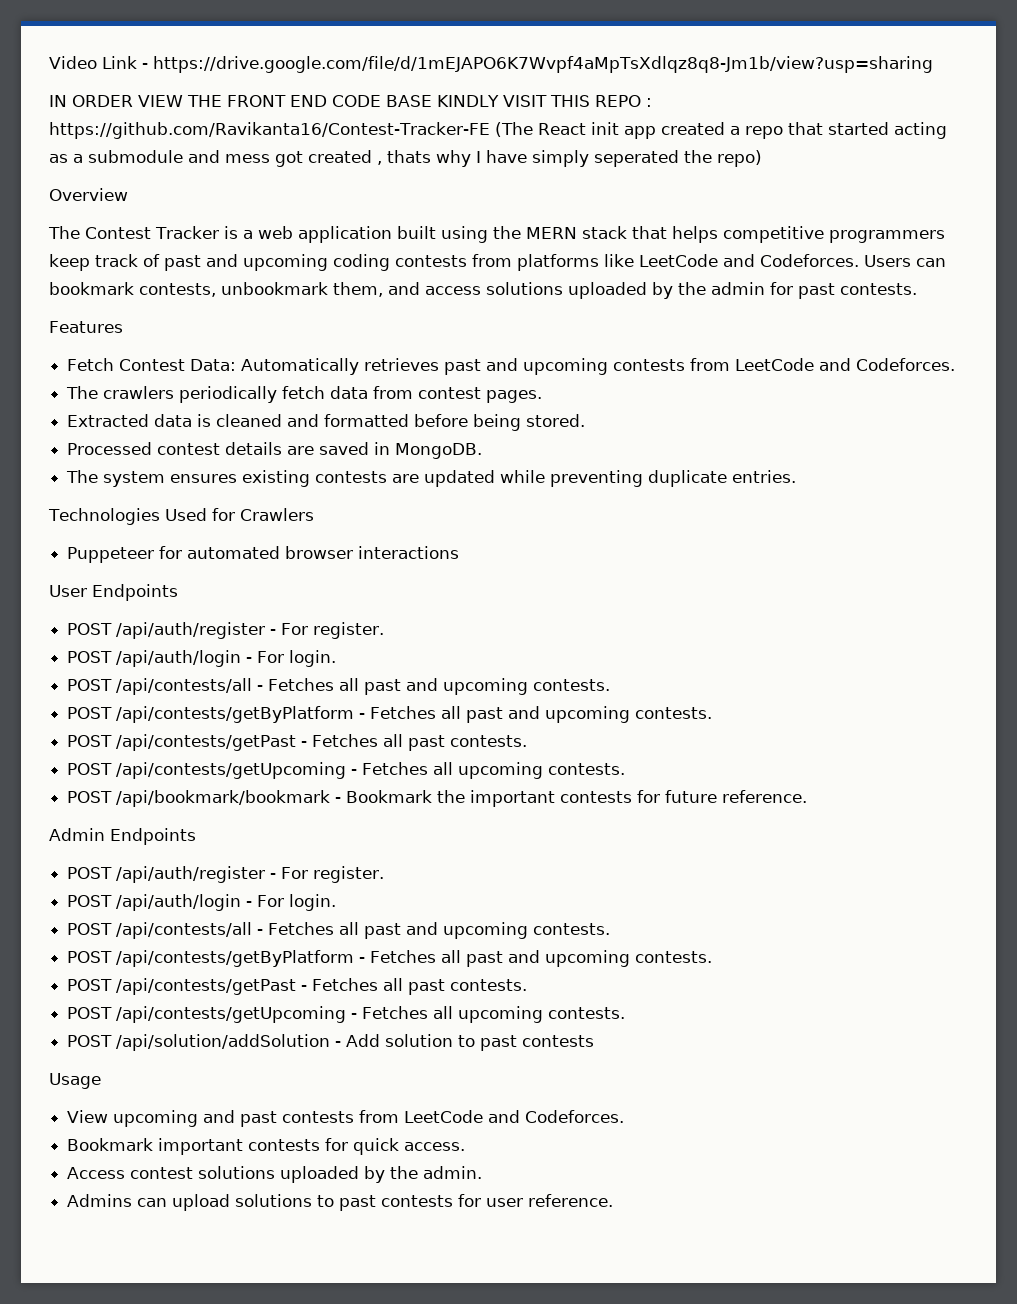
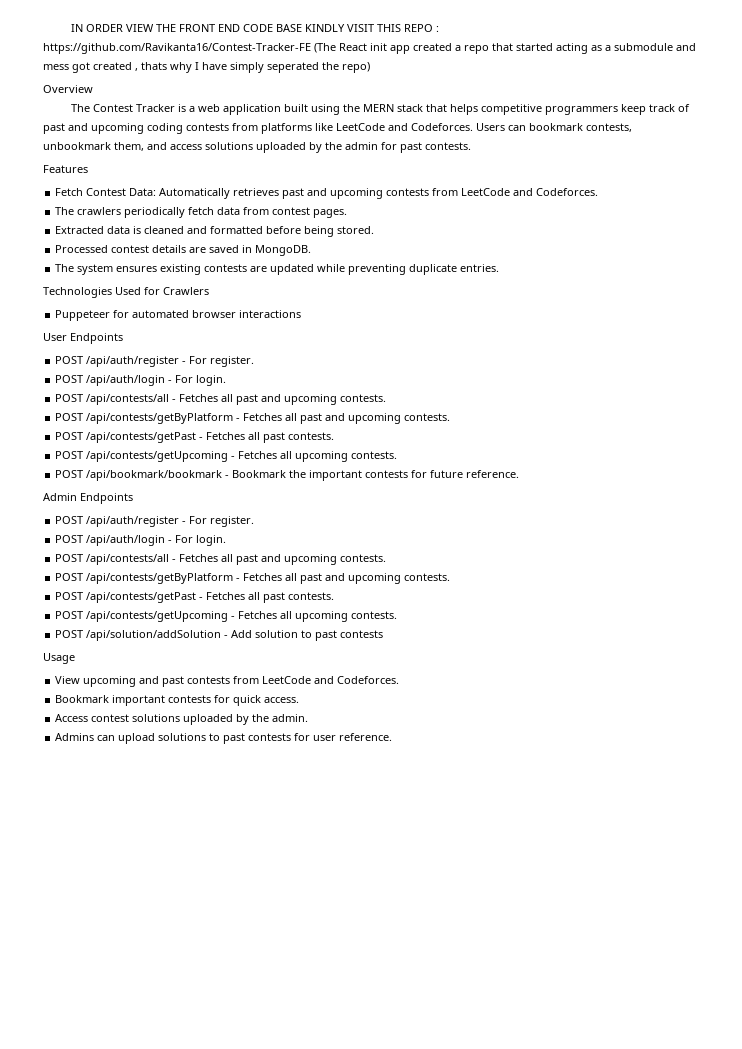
[49,56,933,73] Video Link - https://drive.google.com/file/d/1mEJAPO6K7Wvpf4aMpTsXdlqz8q8-Jm1b/view?usp=sharing // -> (70, 28) none

